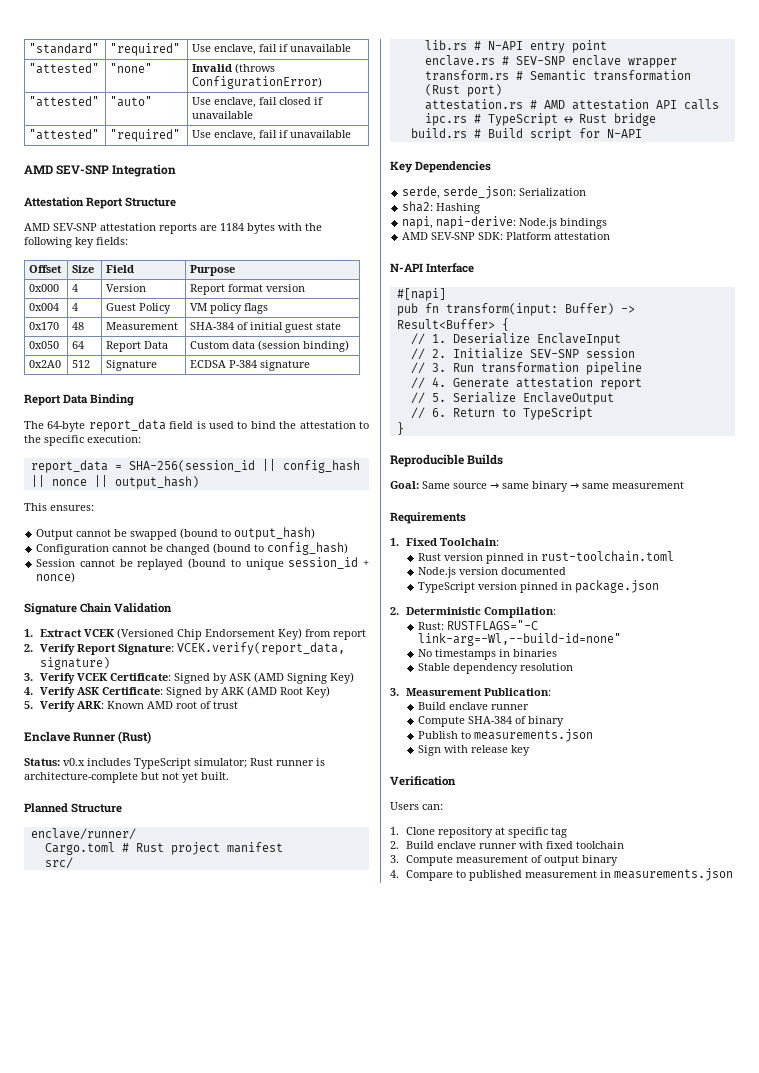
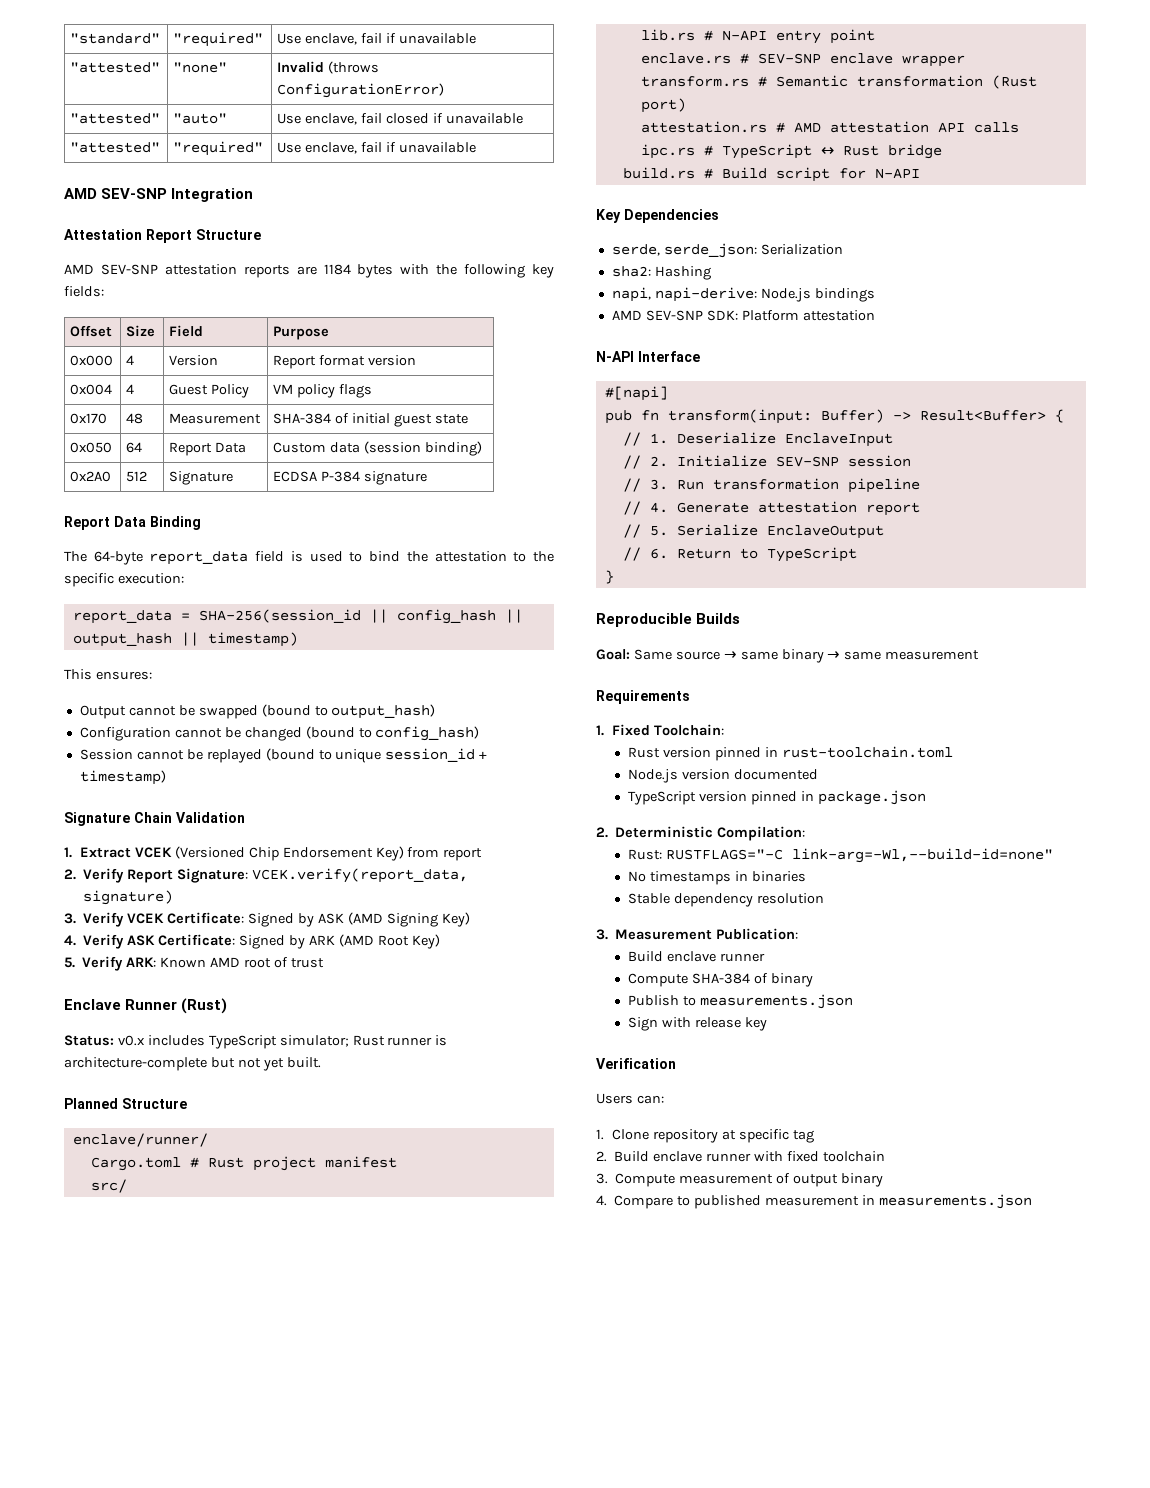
[51,475,199,489] nonce || output_hash) -> [72,632,298,647] output_hash || timestamp)
[36,572,76,583] nonce) -> [79,770,166,785] timestamp)

